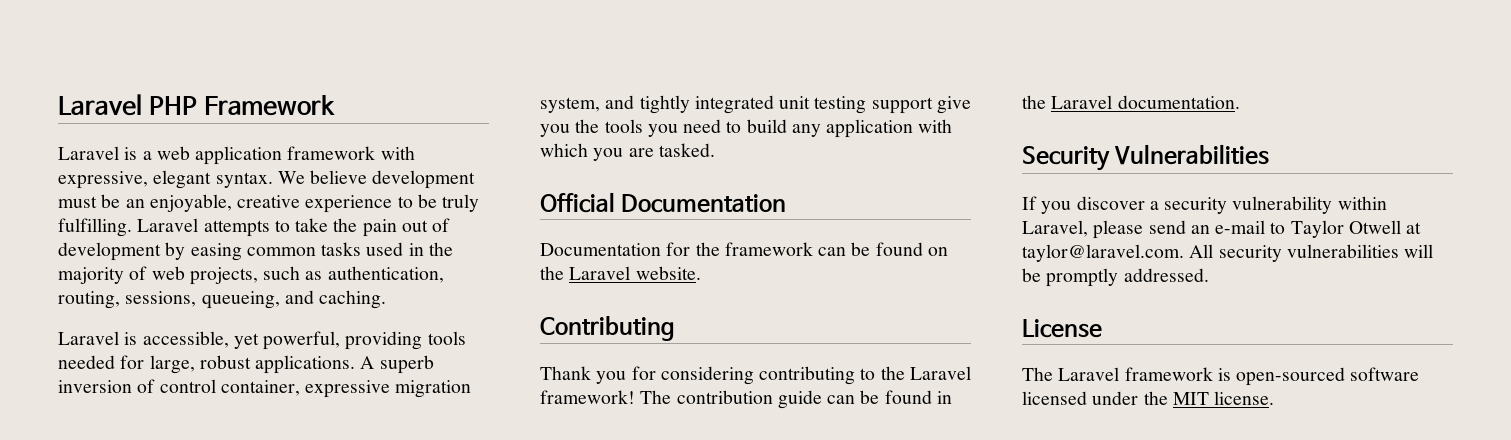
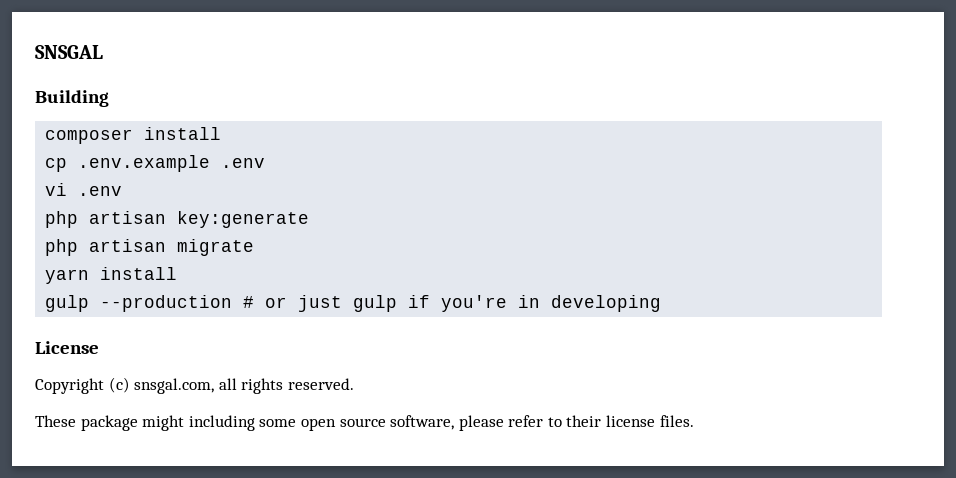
[58,94,336,116] [58,146,415,165] [58,170,476,189] [58,194,480,213] [58,218,451,237] [58,242,453,261] [58,266,444,285] [58,290,387,309] [58,331,466,350] [58,355,434,374] [58,379,472,398] [540,95,971,114] [540,119,953,138] [540,143,715,161] [540,192,787,213] [540,242,948,256] [540,266,701,280] [540,316,675,341] [540,366,971,385] [540,390,952,409] [1022,95,1240,109] [1022,144,1270,171] [1022,196,1387,214] [1022,220,1422,239] [1022,244,1434,262] [1022,268,1209,287] [1022,319,1102,338] [1022,367,1420,386] [1022,391,1275,405] Laravel PHP Framework // Laravel is a web application framework with expressive, elegant syntax. We believe development must be an enjoyable, creative experience to be truly fulfilling. Laravel attempts to take the pain out of development by easing common tasks used in the majority of web projects, such as authentication, routing, sessions, queueing, and caching. // Laravel is accessible, yet powerful, providing tools needed for large, robust applications. A superb inversion of control container, expressive migration system, and tightly integrated unit testing support give you the tools you need to build any application with which you are tasked. // Official Documentation // Documentation for the framework can be found on the Laravel website. // Contributing // Thank you for considering contributing to the Laravel framework! The contribution guide can be found in the Laravel documentation. // Security Vulnerabilities // If you discover a security vulnerability within Laravel, please send an e-mail to Taylor Otwell at taylor@laravel.com. All security vulnerabilities will be promptly addressed. // License // The Laravel framework is open-sourced software licensed under the MIT license. -> [35,45,103,59] [35,90,109,107] [45,127,222,144] [45,155,266,172] [45,183,123,196] [45,211,310,228] [45,239,255,256] [45,267,178,284] [45,295,662,312] [35,341,99,354] [35,377,354,394] [35,415,694,431] SNSGAL // Building // composer install // cp .env.example .env // vi .env // php artisan key:generate // php artisan migrate // yarn install // gulp --production # or just gulp if you're in developing // License // Copyright (c) snsgal.com, all rights reserved. // These package might including some open source software, please refer to their license files.

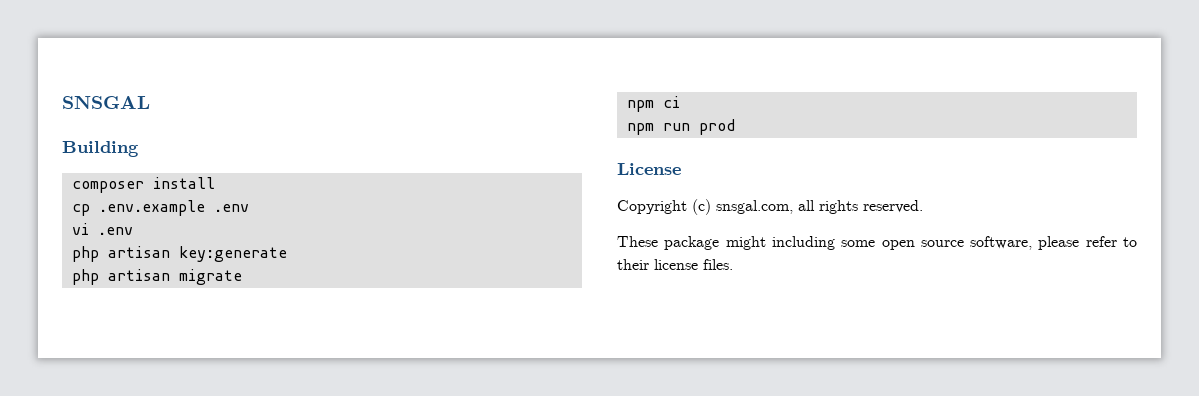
[45,267,178,284] [45,295,662,312] yarn install // gulp --production # or just gulp if you're in developing -> [626,96,680,112] [626,119,735,135] npm ci // npm run prod

